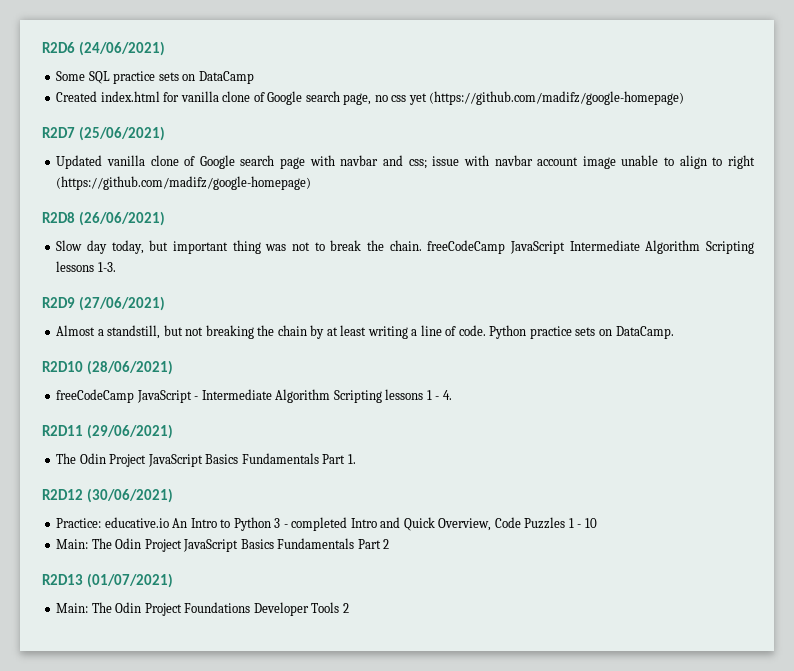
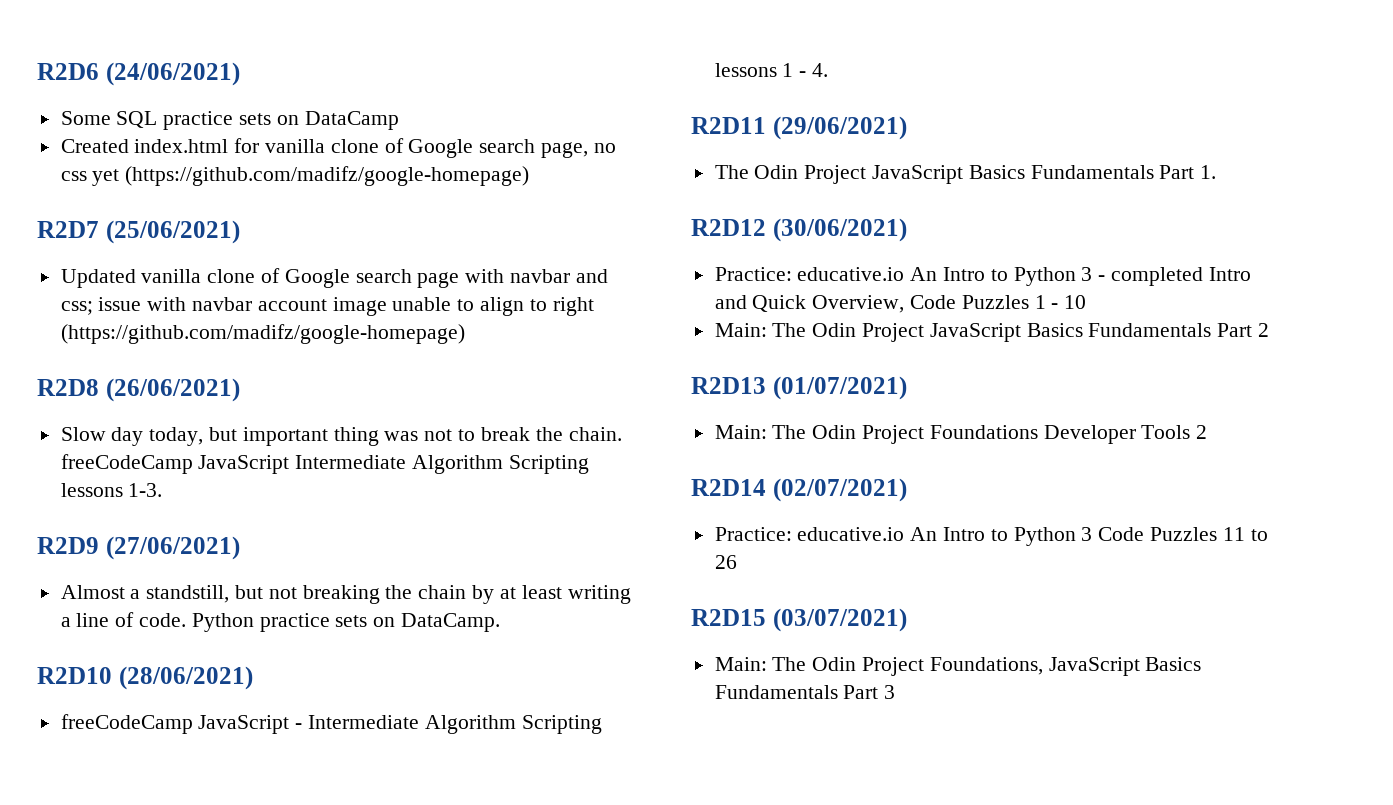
(349, 608) none -> [691,478,907,502] [714,527,1268,546] [714,555,737,569] [691,608,907,632] [714,657,1202,676] [714,685,896,699] // R2D14 (02/07/2021) // Practice: educative.io An Intro to Python 3 Code Puzzles 11 to 26 // R2D15 (03/07/2021) // Main: The Odin Project Foundations, JavaScript Basics Fundamentals Part 3

